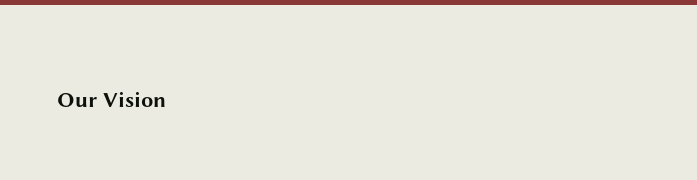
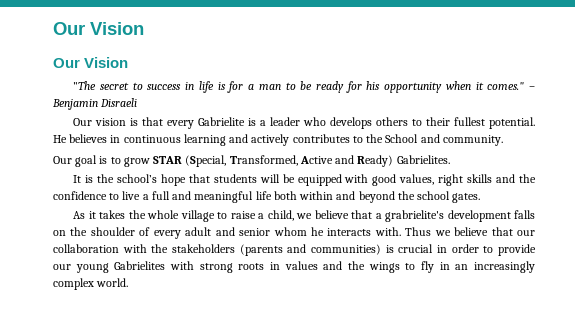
[57,91,166,107] Our Vision -> [53,22,144,35] [53,57,129,68] [73,81,535,93] [52,98,138,110] [73,117,535,129] [53,134,503,146] [53,155,450,167] [73,174,536,186] [53,191,481,203] [73,210,535,222] [53,227,535,239] [53,244,537,256] [53,261,536,273] [53,278,129,290] Our Vision // Our Vision // "The secret to success in life is for a man to be ready for his opportunity when it comes." – Benjamin Disraeli // Our vision is that every Gabrielite is a leader who develops others to their fullest potential. He believes in continuous learning and actively contributes to the School and community. // Our goal is to grow STAR (Special, Transformed, Active and Ready) Gabrielites. // It is the school’s hope that students will be equipped with good values, right skills and the confidence to live a full and meaningful life both within and beyond the school gates. // As it takes the whole village to raise a child, we believe that a grabrielite's development falls on the shoulder of every adult and senior whom he interacts with. Thus we believe that our collaboration with the stakeholders (parents and communities) is crucial in order to provide our young Gabrielites with strong roots in values and the wings to fly in an increasingly complex world.

